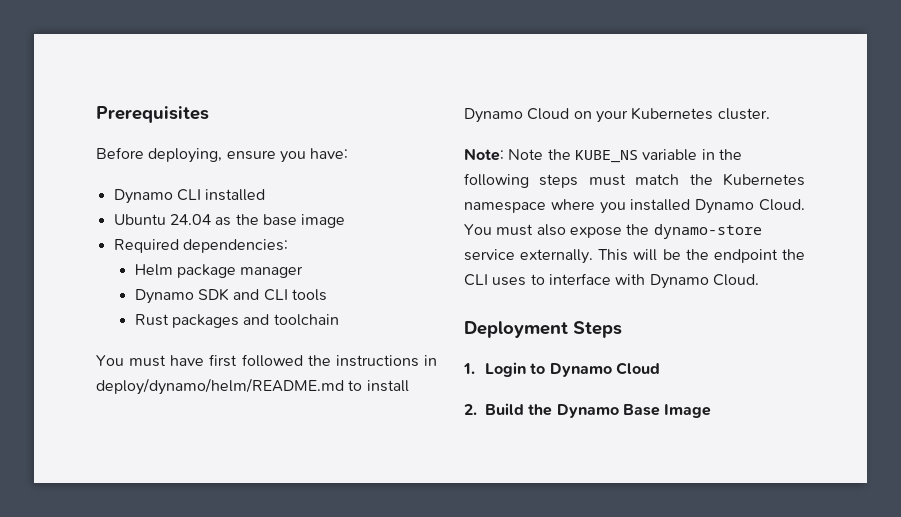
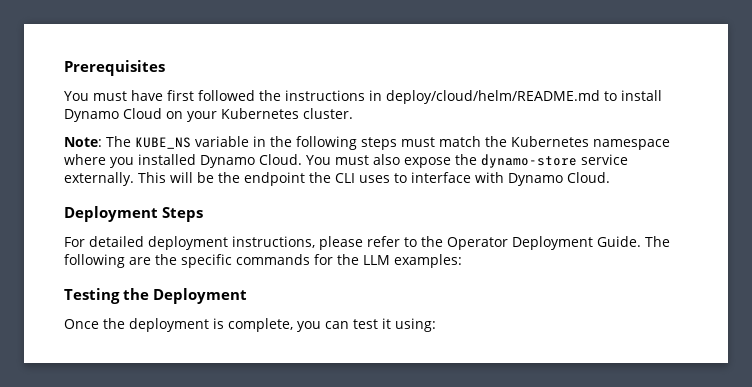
[96,147,349,163] [113,189,266,204] [113,214,346,228] [113,239,288,253] [134,264,304,278] [134,288,327,304] [134,314,339,328] // Before deploying, ensure you have: // Dynamo CLI installed // Ubuntu 24.04 as the base image // Required dependencies: // Helm package manager // Dynamo SDK and CLI tools // Rust packages and toolchain -> (165, 68) none
[96,378,344,395] deploy/dynamo/helm/README.md -> [386,90,600,104] deploy/cloud/helm/README.md
[508,149,571,160] Note the -> [106,136,131,147] The
[463,362,660,377] [464,403,712,418] 1. Login to Dynamo Cloud // 2. Build the Dynamo Base Image -> [64,236,670,250] [64,254,462,268] [64,288,247,304] [64,318,436,332] For detailed deployment instructions, please refer to the Operator Deployment Guide. The following are the specific commands for the LLM examples: // Testing the Deployment // Once the deployment is complete, you can test it using:

